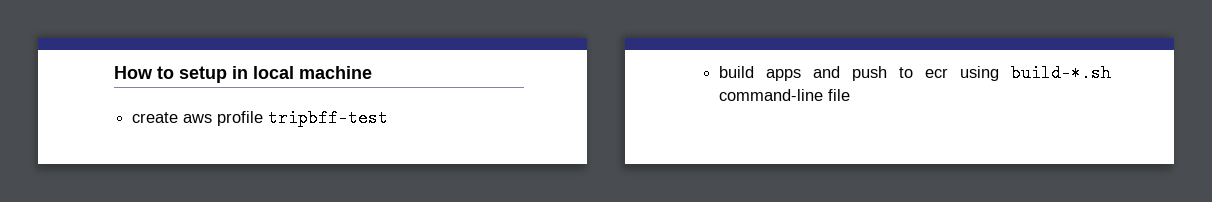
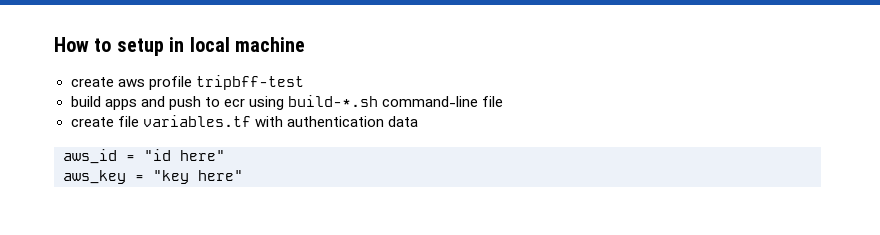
(851, 95) none -> [70,115,418,127] [63,149,225,164] [63,170,243,184] // create file variables.tf with authentication data // aws_id = "id here" // aws_key = "key here"

